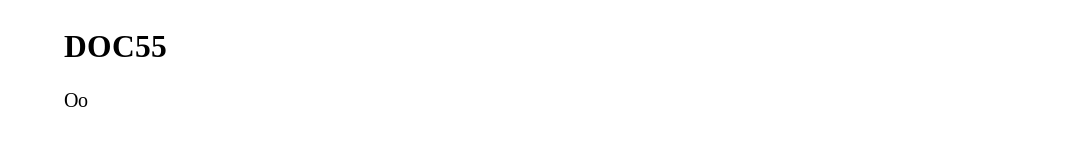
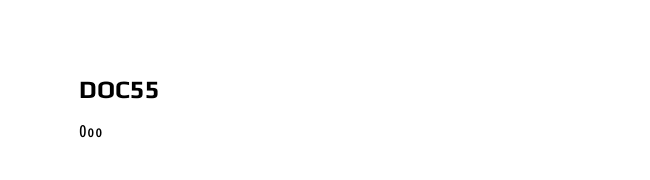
[64,93,88,107] Oo -> [79,125,103,138] Ooo

